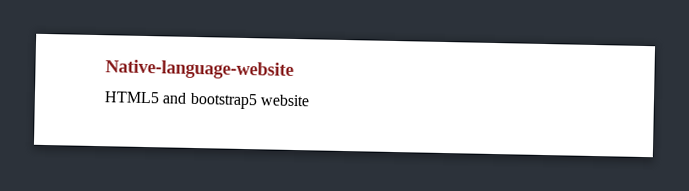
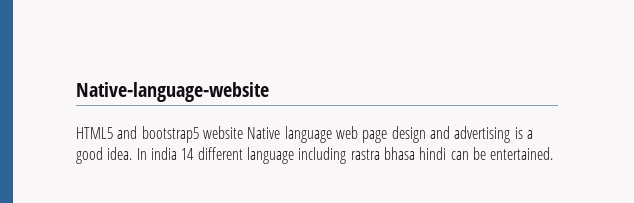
(309, 100) none -> [247,126,533,143] [76,147,554,164] Native language web page design and advertising is a good idea. In india 14 different language including rastra bhasa hindi can be entertained.

